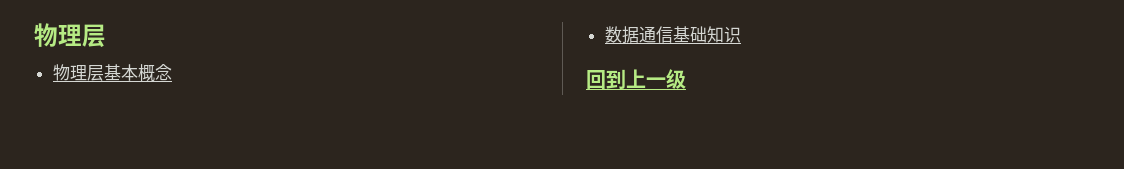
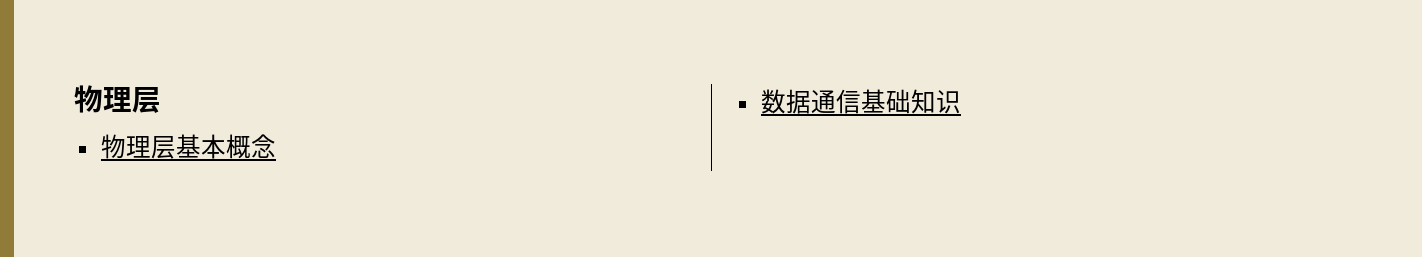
[586,69,686,89] // 回到上一级 -> (961, 102) none

